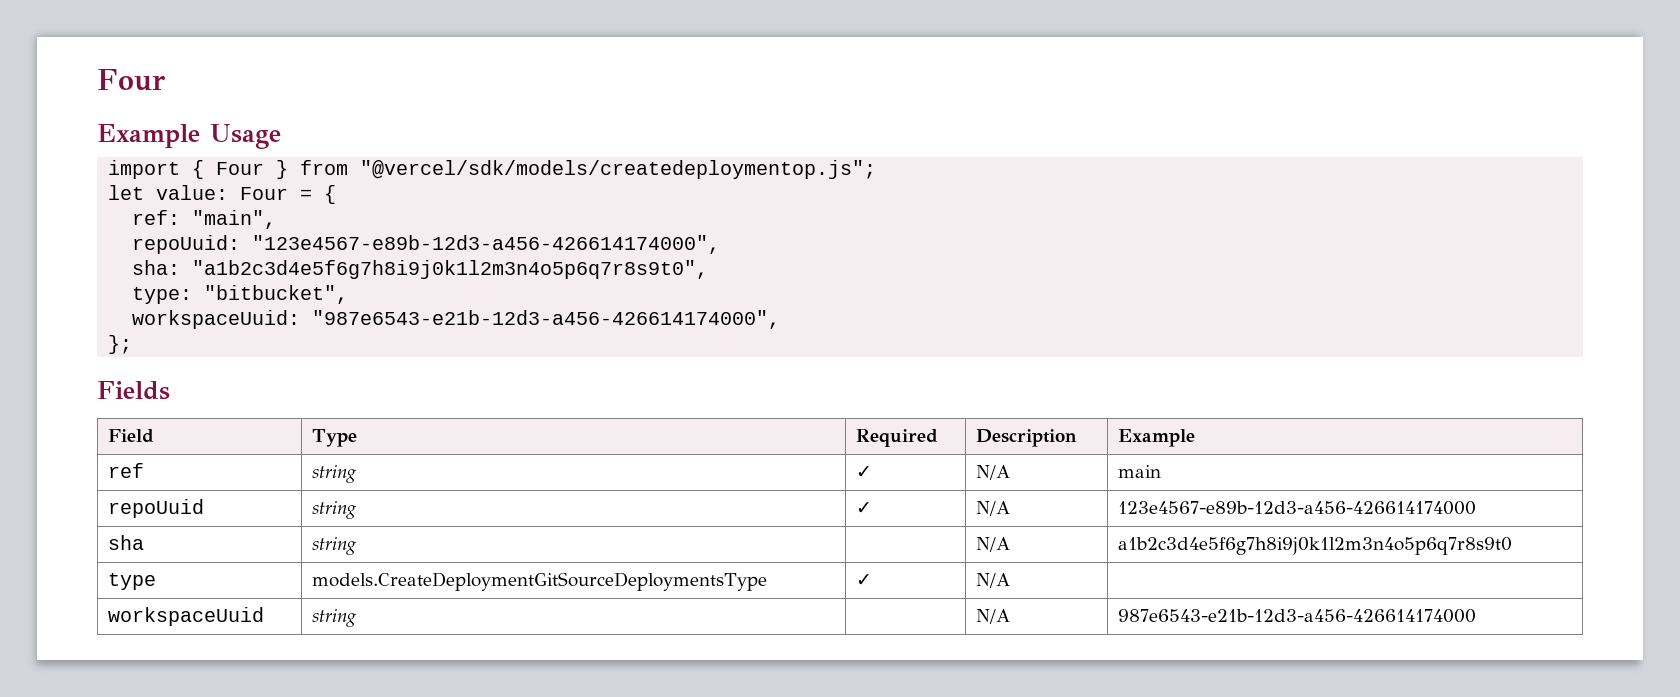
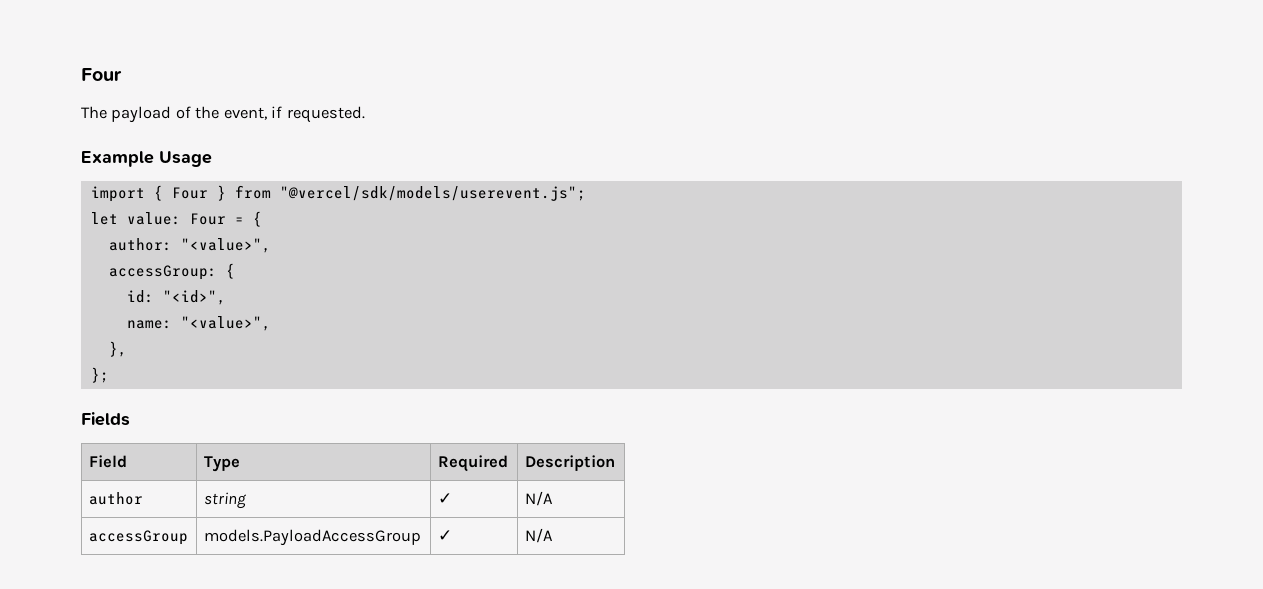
[97,69,166,91] Four -> [81,68,122,81] [81,106,365,123] Four // The payload of the event, if requested.
[360,160,877,179] "@vercel/sdk/models/createdeploymentop.js"; -> [279,186,586,201] "@vercel/sdk/models/userevent.js";
[132,210,277,229] [132,235,721,254] [132,260,709,279] [132,285,349,304] [132,310,781,329] ref: "main", // repoUuid: "123e4567-e89b-12d3-a456-426614174000", // sha: "a1b2c3d4e5f6g7h8i9j0k1l2m3n4o5p6q7r8s9t0", // type: "bitbucket", // workspaceUuid: "987e6543-e21b-12d3-a456-426614174000", -> [108,238,271,253] [108,263,235,280] [126,290,226,305] [126,316,271,331] [108,341,127,357] author: "<value>", // accessGroup: { // id: "<id>", // name: "<value>", // },
[1118,429,1196,447] [108,463,145,478] [312,465,358,483] [856,466,873,478] [976,465,1011,480] [1118,465,1162,478] [108,499,205,518] [312,501,358,519] [856,502,873,514] [976,501,1011,516] [1118,501,1477,515] [108,535,145,550] [312,537,358,555] [976,537,1011,552] [1118,537,1513,555] [108,573,157,590] [312,572,768,591] [856,574,873,586] [976,573,1011,588] [108,607,265,626] [312,609,358,627] [976,609,1011,624] [1118,609,1477,623] | Example // ref | string | ✓ | N/A | main // repoUuid | string | ✓ | N/A | 123e4567-e89b-12d3-a456-426614174000 // sha | string | | N/A | a1b2c3d4e5f6g7h8i9j0k1l2m3n4o5p6q7r8s9t0 // type | models.CreateDeploymentGitSourceDeploymentsType | ✓ | N/A | // workspaceUuid | string | | N/A | 987e6543-e21b-12d3-a456-426614174000 -> [88,492,143,505] [203,492,246,509] [437,493,452,504] [524,491,553,506] [88,530,188,545] [203,529,421,546] [437,530,452,541] [524,528,553,543] // author | string | ✓ | N/A // accessGroup | models.PayloadAccessGroup | ✓ | N/A

